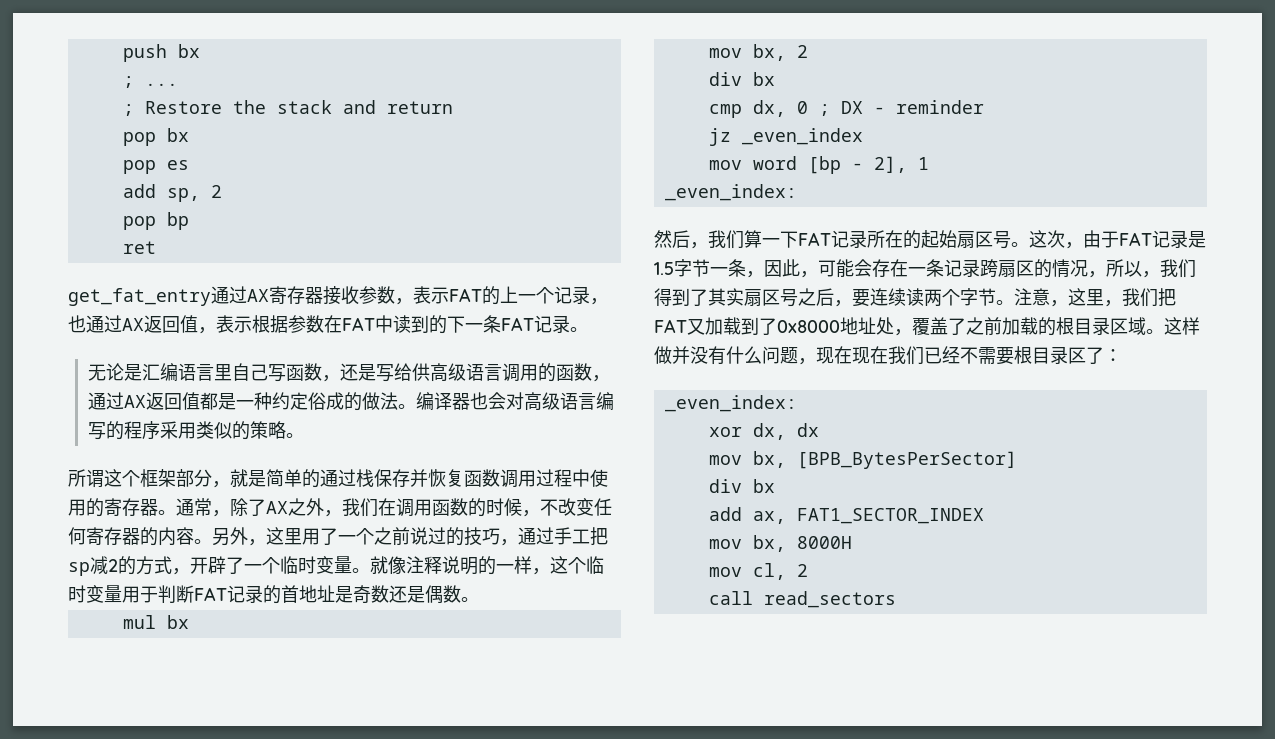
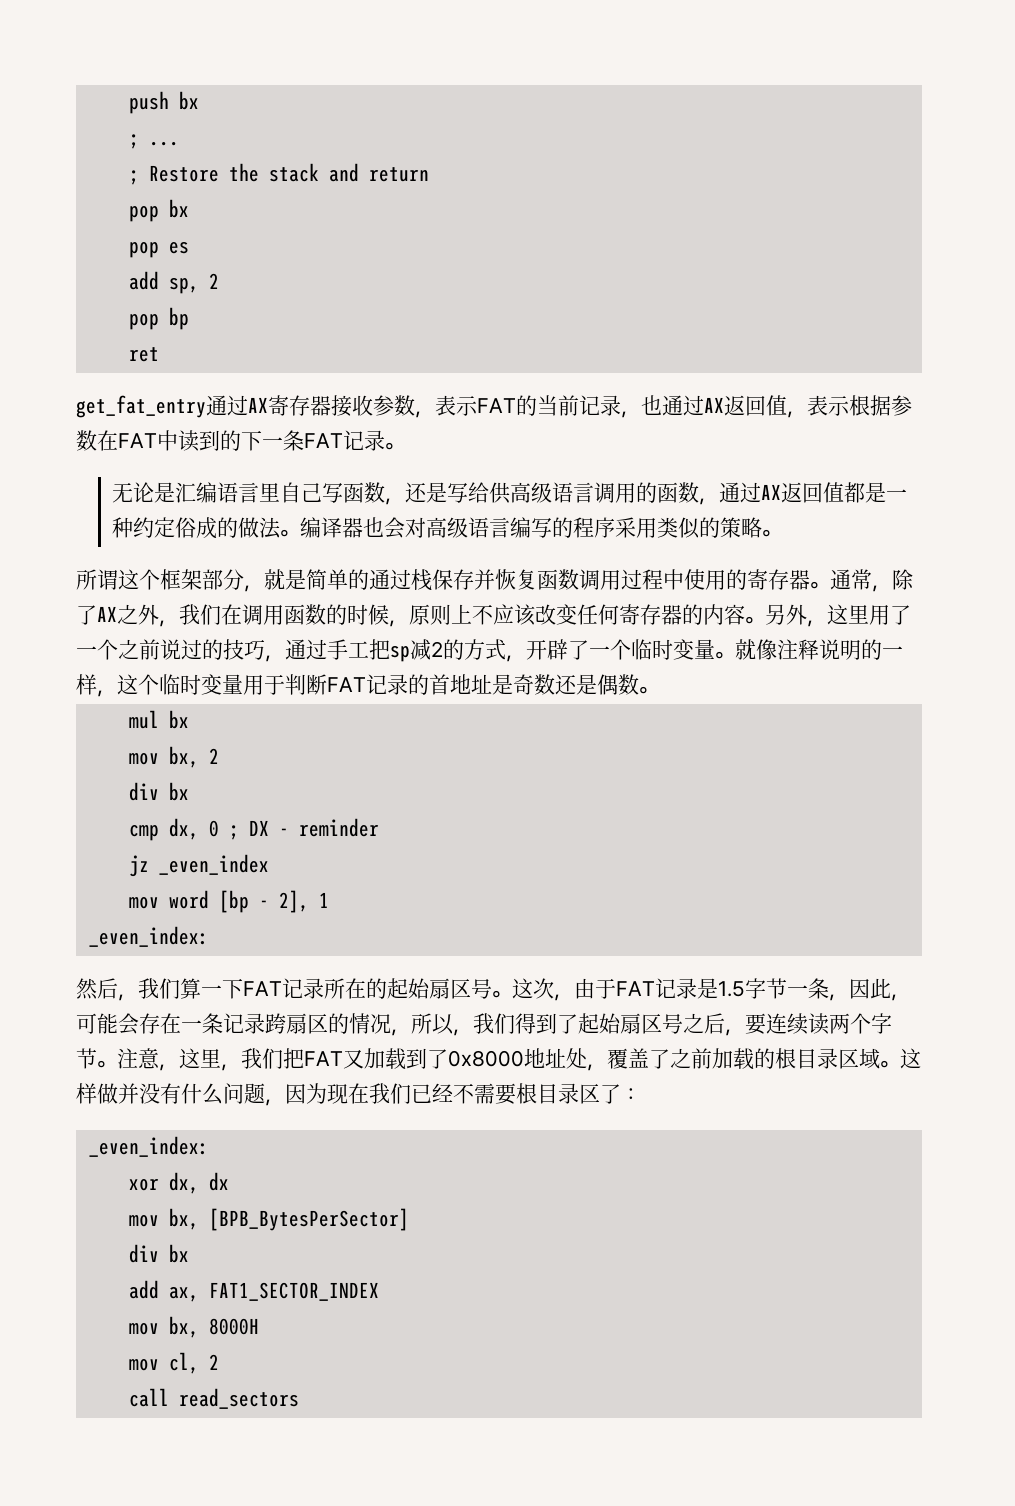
[500,286,554,304] 上一个 -> [537,395,579,416] 当前
[540,499,558,516] 不 -> [409,604,536,626] 原则上不应该
[708,288,744,306] 其实 -> [578,1013,621,1034] 起始
[816,346,852,364] 现在 -> [285,1083,327,1104] 因为

